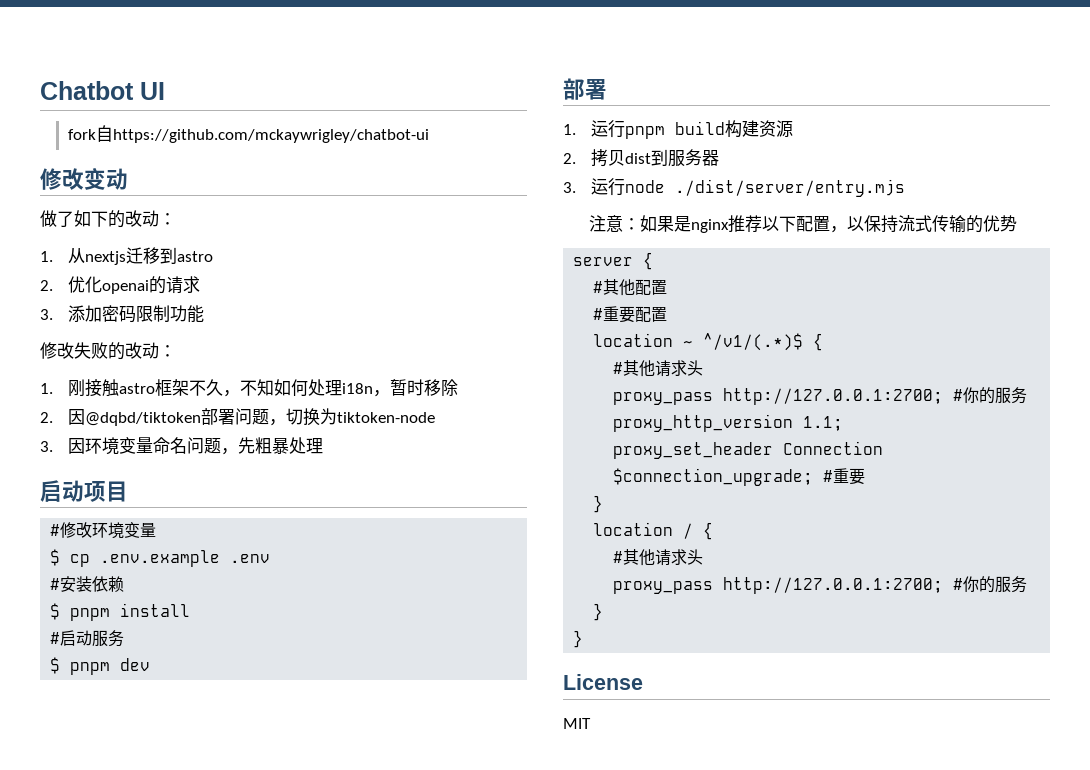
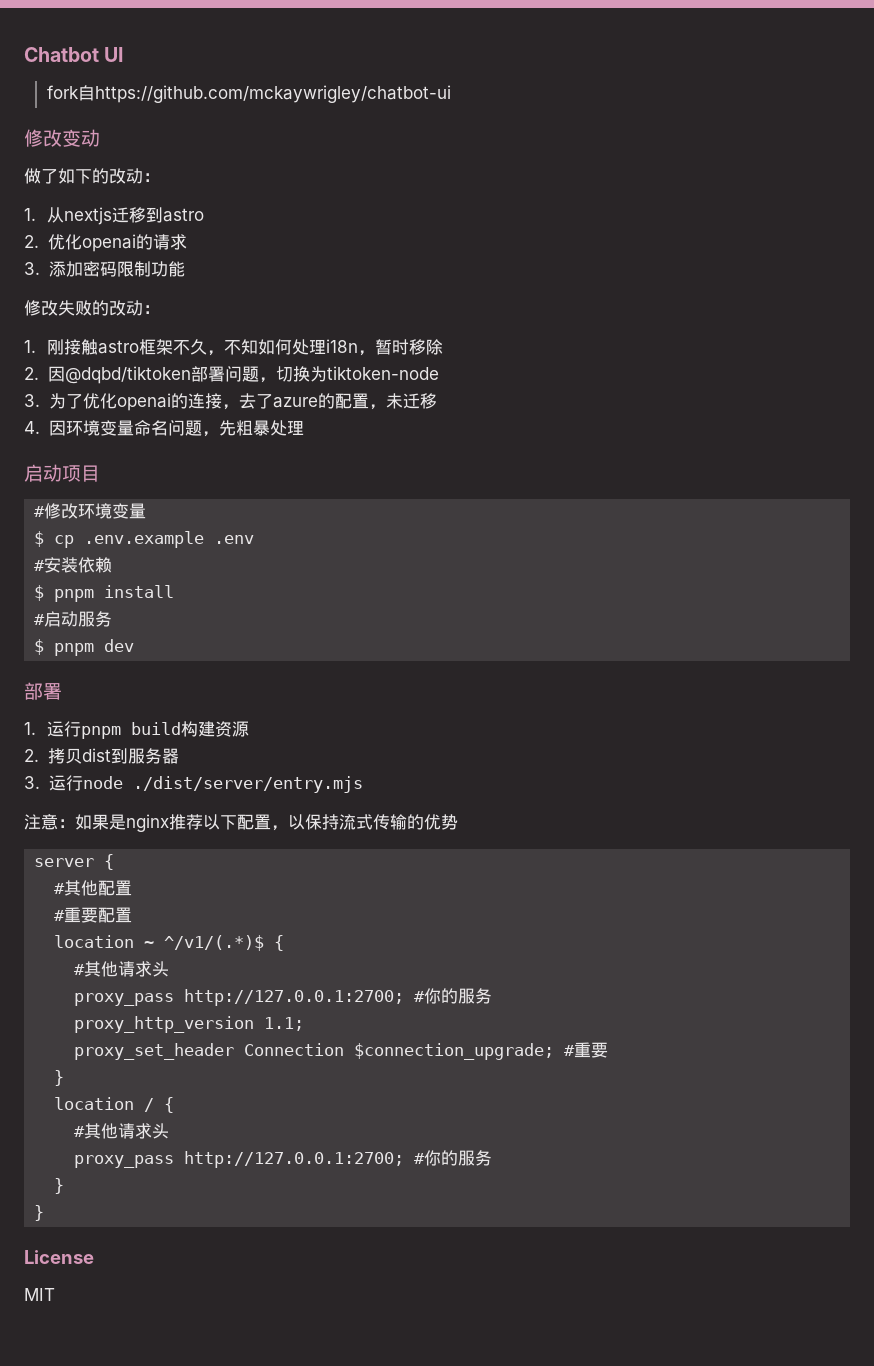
(53, 446) none -> [48,393,437,411] [24,421,40,434] 为了优化openai的连接，去了azure的配置，未迁移 // 4.

